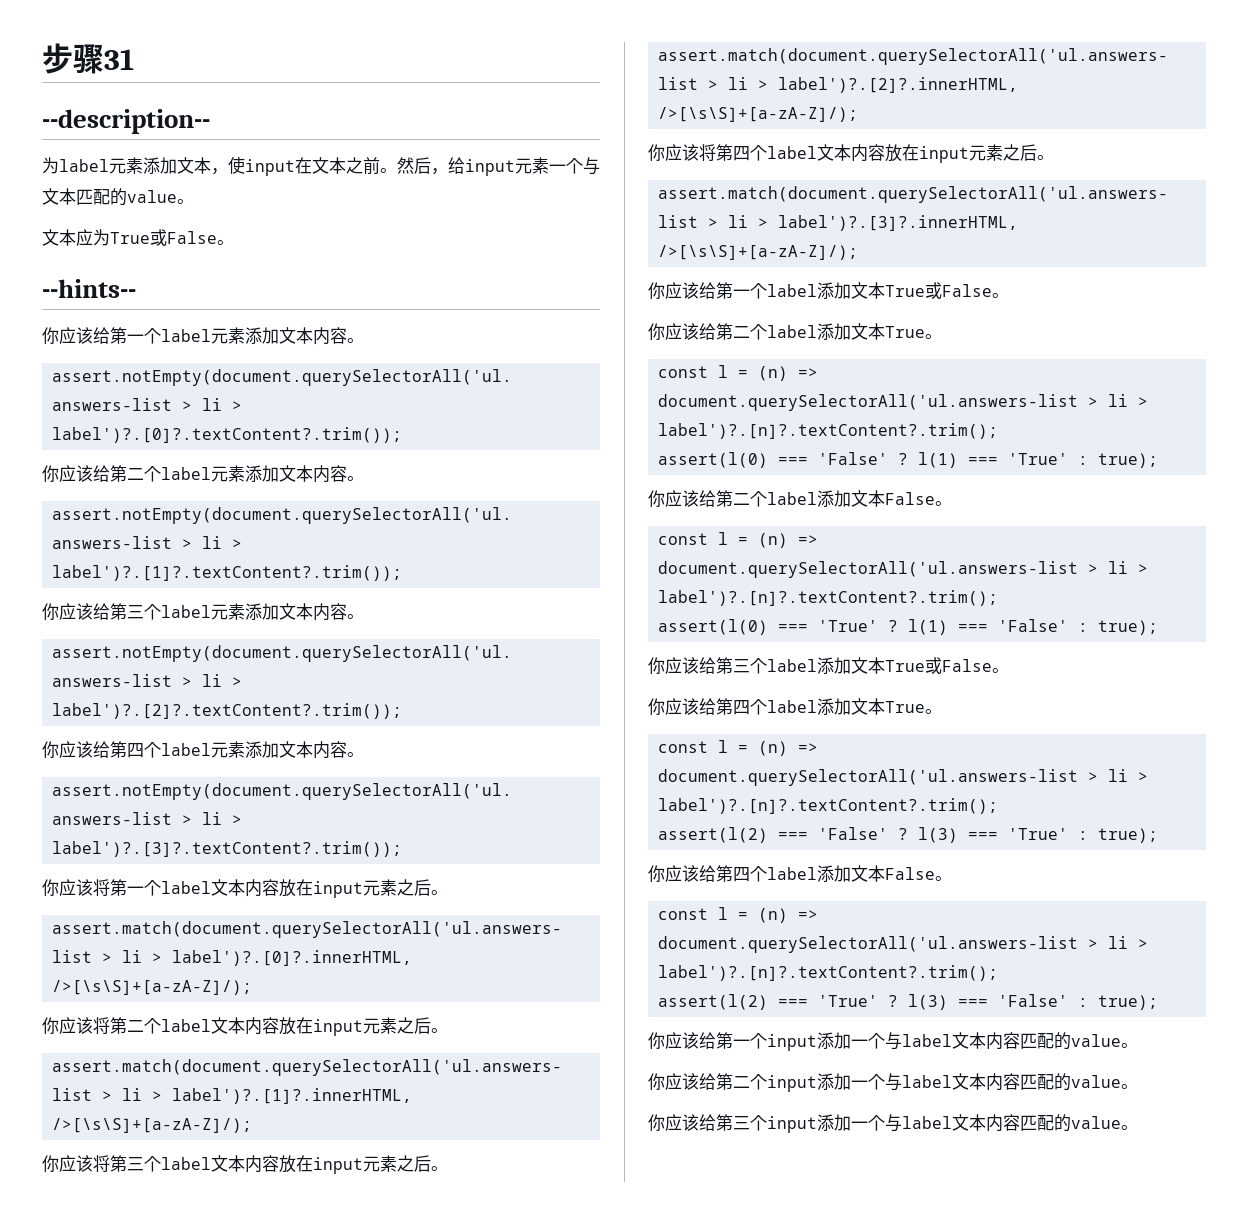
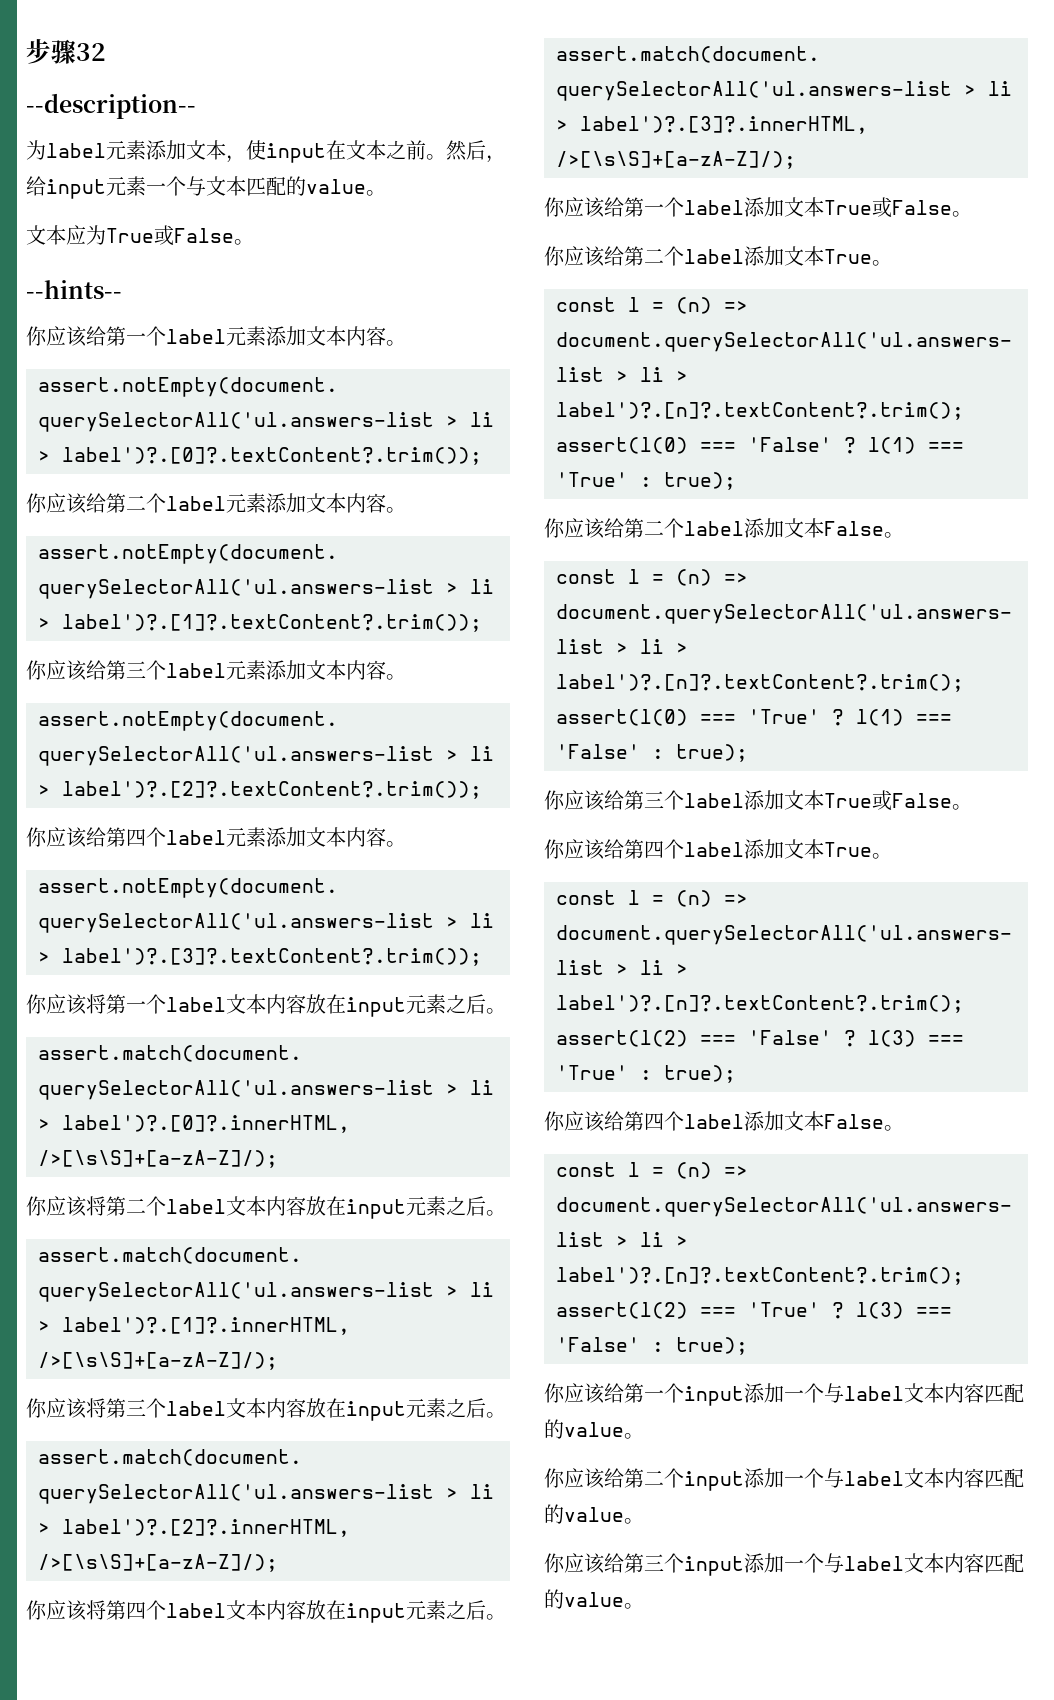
[104,49,134,70] 31 -> [76,43,106,61] 32

